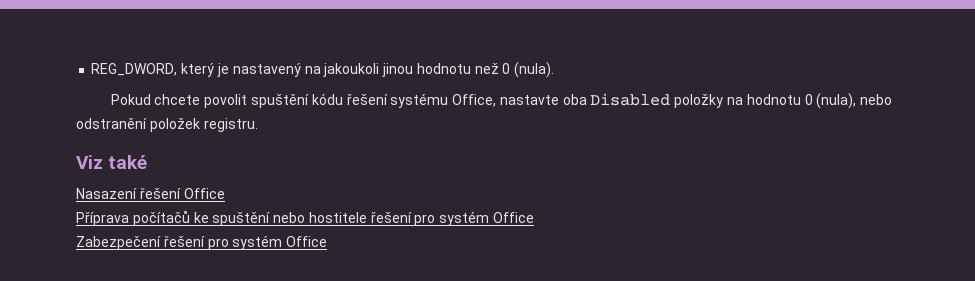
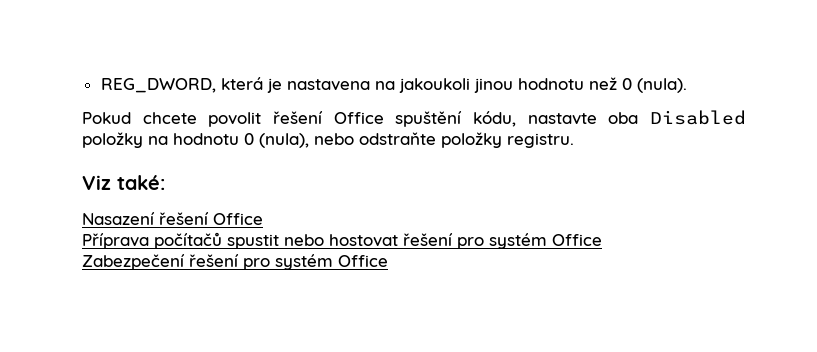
[181,63,301,77] který je nastavený -> [220,77,370,93] která je nastavena
[250,93,497,108] spuštění kódu řešení systému Office, -> [273,111,516,127] řešení Office spuštění kódu,
[76,118,200,132] odstranění položek -> [359,132,502,148] odstraňte položky
[108,155,148,169] také -> [117,175,165,190] také:
[193,212,367,226] ke spuštění nebo hostitele -> [227,234,398,249] spustit nebo hostovat

